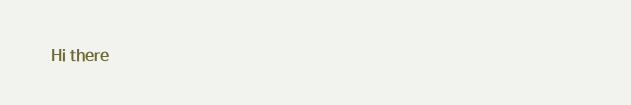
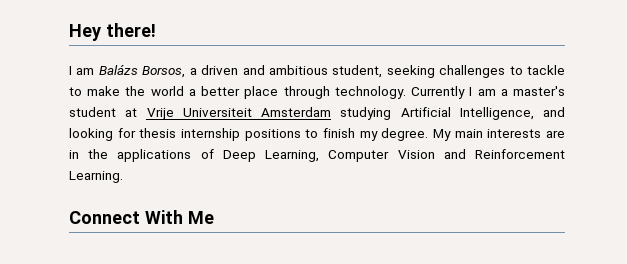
[51,49,110,62] Hi there -> [69,23,156,41] [69,64,565,78] [69,86,565,99] [69,107,565,120] [69,128,566,141] [69,149,565,162] [69,171,123,183] [69,210,214,224] Hey there! // I am Balázs Borsos, a driven and ambitious student, seeking challenges to tackle to make the world a better place through technology. Currently I am a master's student at Vrije Universiteit Amsterdam studying Artificial Intelligence, and looking for thesis internship positions to finish my degree. My main interests are in the applications of Deep Learning, Computer Vision and Reinforcement Learning. // Connect With Me

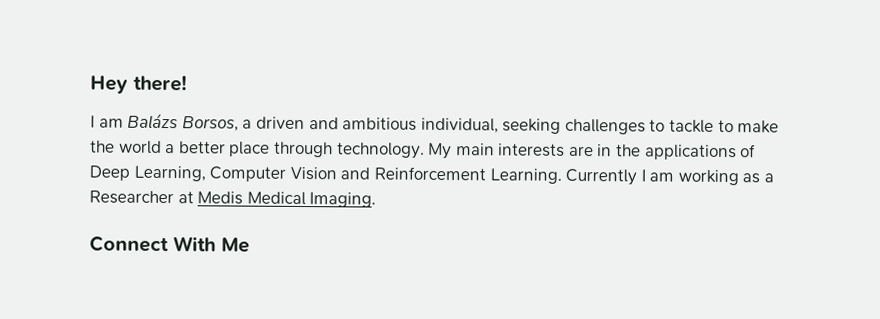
[332,65,383,78] student, -> [420,117,499,134] individual,
[411,86,565,99] [69,107,565,120] [69,128,429,141] Currently I am a master's student at Vrije Universiteit Amsterdam studying Artificial Intelligence, and looking for thesis internship positions to finish my degree. -> (425, 150) none
(123, 177) none -> [565,168,775,186] [89,190,377,208] Currently I am working as a Researcher at Medis Medical Imaging.

